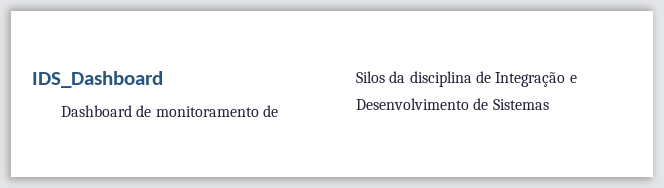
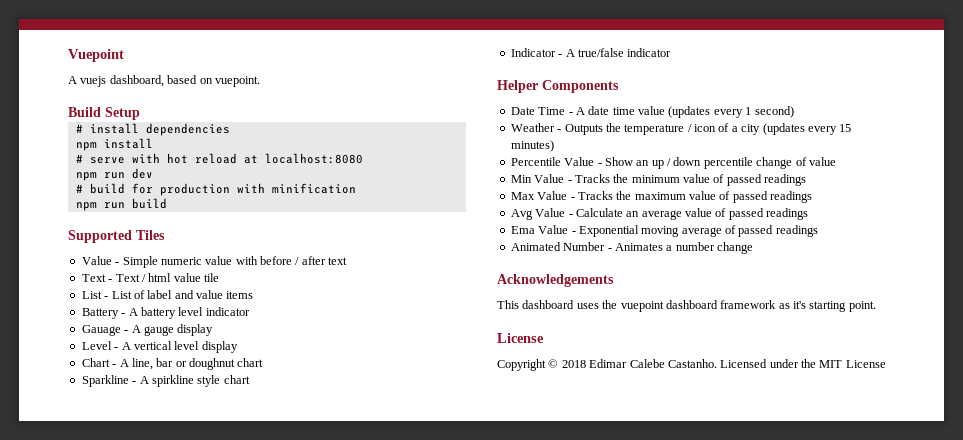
[32,71,163,88] [60,105,278,117] [356,71,577,87] [356,98,549,110] IDS_Dashboard // Dashboard de monitoramento de Silos da disciplina de Integração e Desenvolvimento de Sistemas -> [68,49,124,62] [68,75,260,87] [68,107,140,120] [75,123,230,136] [75,138,153,151] [75,153,363,164] [75,168,153,181] [75,183,356,196] [75,198,167,211] [68,230,165,243] [81,256,348,268] [81,273,219,282] [81,290,254,299] [81,307,250,319] [81,324,214,336] [81,341,238,353] [81,358,264,370] [81,375,250,387] [510,48,672,57] [497,80,619,93] [510,106,794,118] [510,123,852,135] [510,140,554,152] [510,157,836,169] [510,174,807,186] [510,191,813,203] [510,208,809,220] [510,225,818,237] [510,242,753,254] [497,274,614,287] [497,300,876,312] [497,333,544,343] [497,359,886,371] Vuepoint // A vuejs dashboard, based on vuepoint. // Build Setup // # install dependencies // npm install // # serve with hot reload at localhost:8080 // npm run dev // # build for production with minification // npm run build // Supported Tiles // Value - Simple numeric value with before / after text // Text - Text / html value tile // List - List of label and value items // Battery - A battery level indicator // Gauage - A gauge display // Level - A vertical level display // Chart - A line, bar or doughnut chart // Sparkline - A spirkline style chart // Indicator - A true/false indicator // Helper Components // Date Time - A date time value (updates every 1 second) // Weather - Outputs the temperature / icon of a city (updates every 15 minutes) // Percentile Value - Show an up / down percentile change of value // Min Value - Tracks the minimum value of passed readings // Max Value - Tracks the maximum value of passed readings // Avg Value - Calculate an average value of passed readings // Ema Value - Exponential moving average of passed readings // Animated Number - Animates a number change // Acknowledgements // This dashboard uses the vuepoint dashboard framework as it's starting point. // License // Copyright © 2018 Edimar Calebe Castanho. Licensed under the MIT License

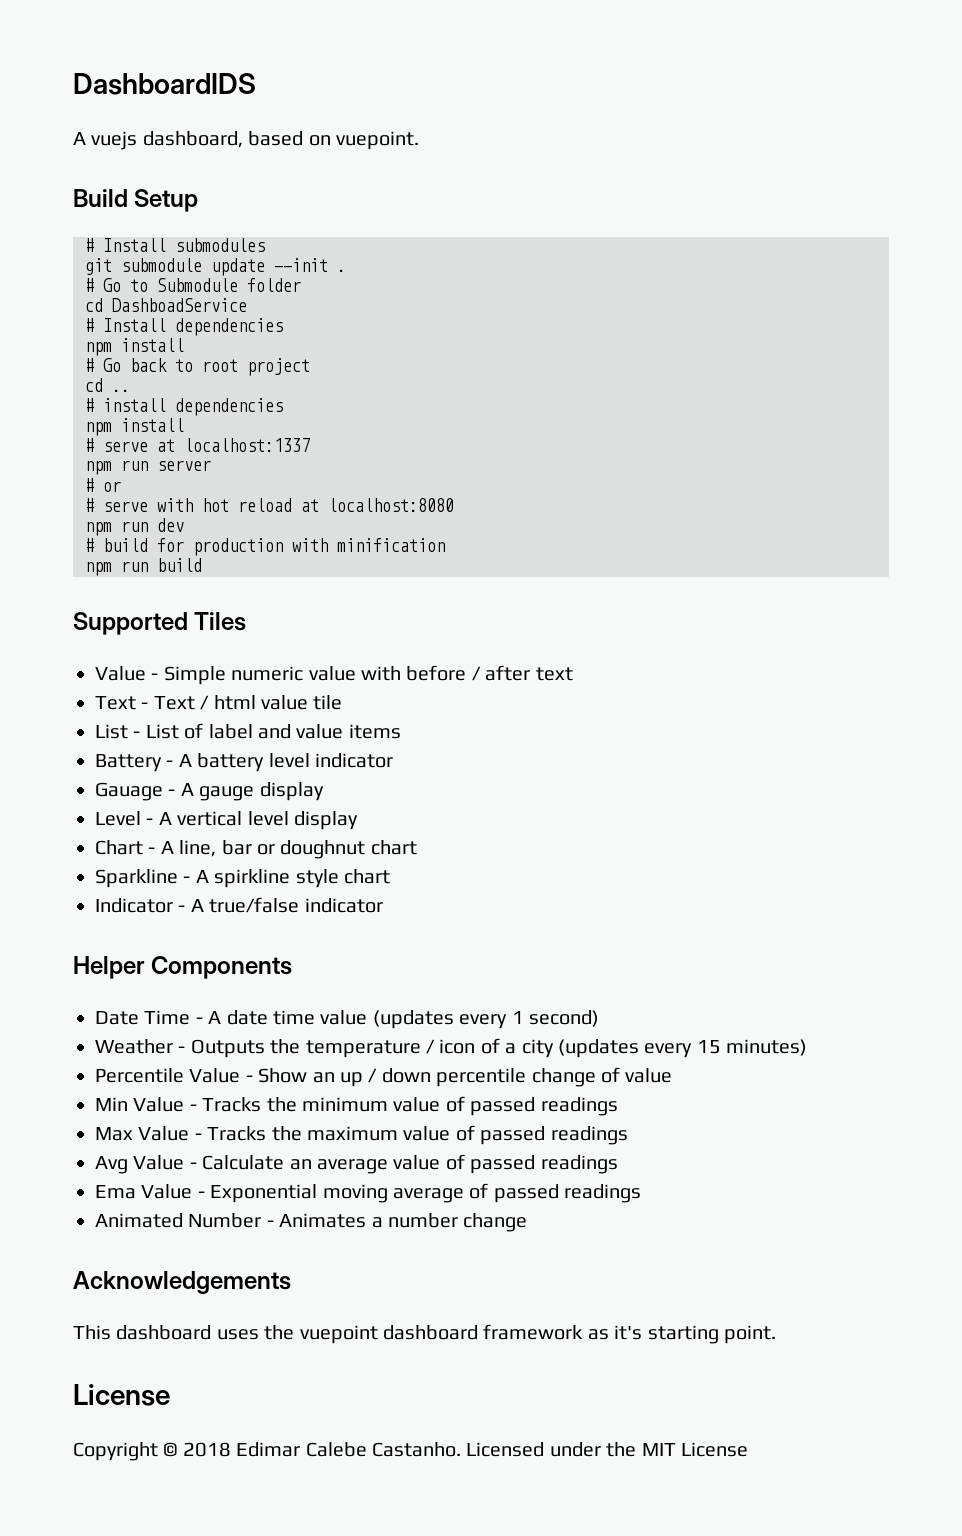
[68,49,124,62] Vuepoint -> [73,73,256,95] DashboardIDS
(140, 113) none -> [85,238,265,252] [85,258,346,276] [85,278,301,292] [85,298,247,312] [85,318,283,336] [85,338,184,356] [85,358,310,376] [85,378,130,392] // # Install submodules // git submodule update --init . // # Go to Submodule folder // cd DashboadService // # Install dependencies // npm install // # Go back to root project // cd ..
(153, 143) none -> [85,438,310,452] [85,460,211,475] [85,478,121,492] // # serve at localhost:1337 // npm run server // # or

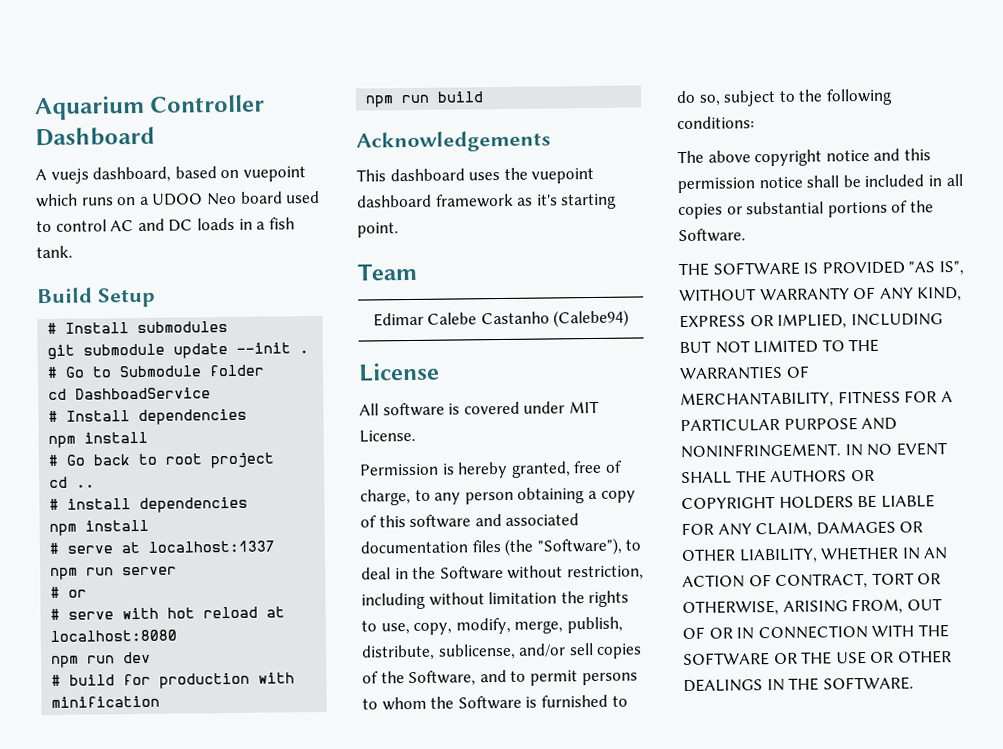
[73,73,256,95] DashboardIDS -> [34,94,266,121] [35,126,155,147] Aquarium Controller Dashboard
[336,131,419,150] vuepoint. -> [242,166,306,182] [35,190,321,208] [36,217,295,233] [36,245,73,259] vuepoint which runs on a UDOO Neo board used to control AC and DC loads in a fish tank.
[73,612,247,635] [95,665,573,685] [95,695,343,710] [95,723,401,739] [95,753,393,772] [95,782,324,801] [95,811,358,830] [95,840,417,859] [95,869,390,888] [95,897,383,913] [73,956,293,979] [95,1010,599,1029] [95,1038,808,1058] [95,1067,673,1087] [95,1096,618,1116] [95,1125,628,1145] [95,1154,618,1174] [95,1183,642,1203] [95,1213,528,1232] // Supported Tiles // Value - Simple numeric value with before / after text // Text - Text / html value tile // List - List of label and value items // Battery - A battery level indicator // Gauage - A gauge display // Level - A vertical level display // Chart - A line, bar or doughnut chart // Sparkline - A spirkline style chart // Indicator - A true/false indicator // Helper Components // Date Time - A date time value (updates every 1 second) // Weather - Outputs the temperature / icon of a city (updates every 15 minutes) // Percentile Value - Show an up / down percentile change of value // Min Value - Tracks the minimum value of passed readings // Max Value - Tracks the maximum value of passed readings // Avg Value - Calculate an average value of passed readings // Ema Value - Exponential moving average of passed readings // Animated Number - Animates a number change -> (485, 97) none
[73,1384,170,1406] [73,1442,748,1461] License // Copyright © 2018 Edimar Calebe Castanho. Licensed under the MIT License -> [357,262,417,281] [372,309,630,328] [358,362,440,382] [359,400,599,417] [359,429,416,443] [359,460,623,479] [360,487,636,506] [360,513,580,529] [360,537,642,556] [361,565,644,581] [361,590,630,610] [361,616,623,635] [361,643,643,661] [362,669,638,687] [362,694,628,711] [676,88,893,107] [677,116,755,130] [677,148,931,167] [677,173,963,194] [678,200,934,220] [678,228,746,243] [678,260,964,277] [679,286,963,302] [679,313,943,329] [679,338,880,354] [679,365,810,381] [680,390,953,409] [680,417,898,433] [680,442,947,459] [681,469,875,485] [681,494,935,510] [681,520,924,538] [681,546,949,564] [682,572,942,590] [682,598,942,617] [682,624,949,640] [683,650,952,667] [683,676,914,693] Team // Edimar Calebe Castanho (Calebe94) // License // All software is covered under MIT License. // Permission is hereby granted, free of charge, to any person obtaining a copy of this software and associated documentation files (the "Software"), to deal in the Software without restriction, including without limitation the rights to use, copy, modify, merge, publish, distribute, sublicense, and/or sell copies of the Software, and to permit persons to whom the Software is furnished to do so, subject to the following conditions: // The above copyright notice and this permission notice shall be included in all copies or substantial portions of the Software. // THE SOFTWARE IS PROVIDED "AS IS", WITHOUT WARRANTY OF ANY KIND, EXPRESS OR IMPLIED, INCLUDING BUT NOT LIMITED TO THE WARRANTIES OF MERCHANTABILITY, FITNESS FOR A PARTICULAR PURPOSE AND NONINFRINGEMENT. IN NO EVENT SHALL THE AUTHORS OR COPYRIGHT HOLDERS BE LIABLE FOR ANY CLAIM, DAMAGES OR OTHER LIABILITY, WHETHER IN AN ACTION OF CONTRACT, TORT OR OTHERWISE, ARISING FROM, OUT OF OR IN CONNECTION WITH THE SOFTWARE OR THE USE OR OTHER DEALINGS IN THE SOFTWARE.

